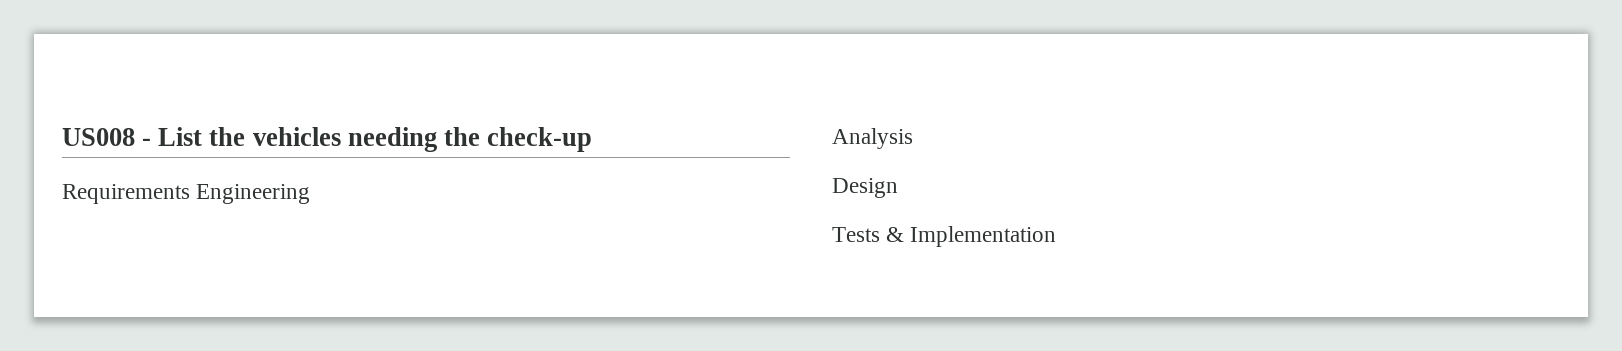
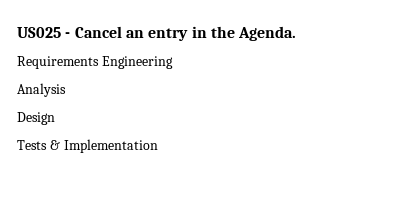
[62,127,593,152] US008 - List the vehicles needing the check-up -> [17,26,297,41] US025 - Cancel an entry in the Agenda.

